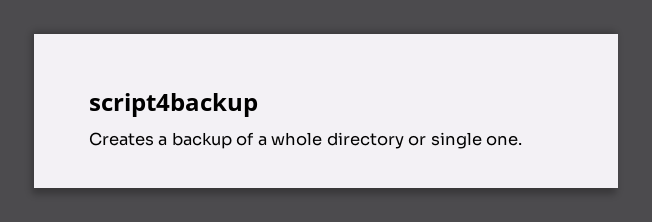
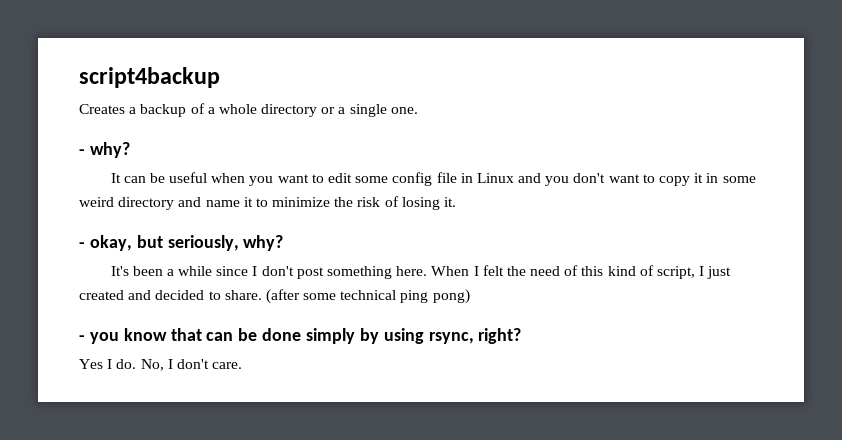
(427, 140) none -> [338,107,346,114] a
(523, 140) none -> [79,142,130,158] [110,172,756,186] [79,196,457,210] [79,235,284,251] [110,265,732,279] [79,289,470,304] [79,328,522,344] [79,359,243,371] // - why? // It can be useful when you want to edit some config file in Linux and you don't want to copy it in some weird directory and name it to minimize the risk of losing it. // - okay, but seriously, why? // It's been a while since I don't post something here. When I felt the need of this kind of script, I just created and decided to share. (after some technical ping pong) // - you know that can be done simply by using rsync, right? // Yes I do. No, I don't care.

